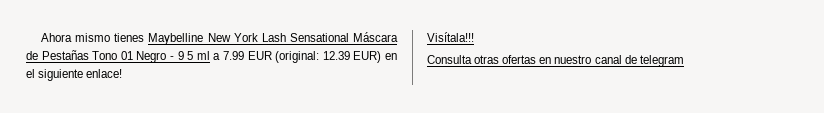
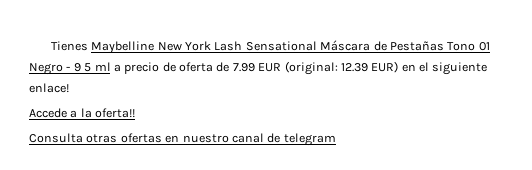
[41,33,145,42] Ahora mismo tienes -> [50,41,88,51] Tienes
(221, 56) none -> [124,62,230,74] precio de oferta de
[427,32,474,42] Visítala!!! -> [29,108,136,118] Accede a la oferta!!

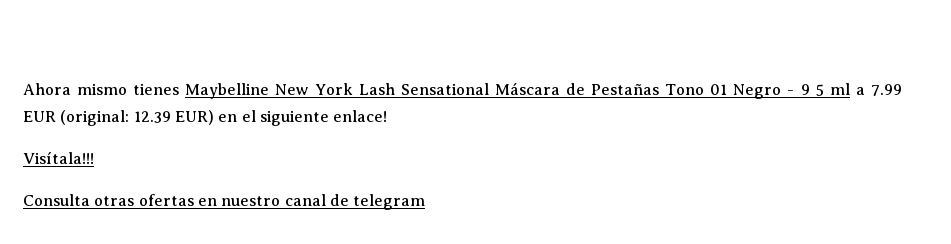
[50,41,88,51] Tienes -> [23,83,180,95] Ahora mismo tienes
[124,62,230,74] precio de oferta de -> (865, 91) none
[29,108,136,118] Accede a la oferta!! -> [23,151,94,164] Visítala!!!

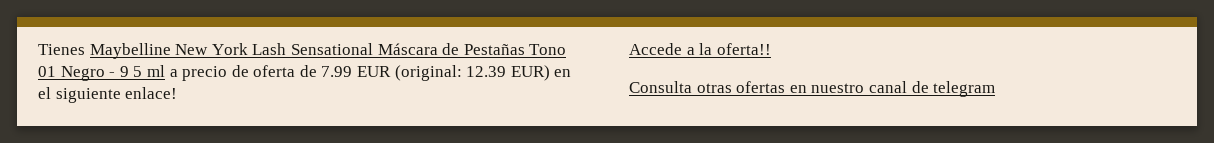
[23,83,180,95] Ahora mismo tienes -> [38,44,85,55] Tienes
(865, 91) none -> [182,65,317,81] precio de oferta de
[23,151,94,164] Visítala!!! -> [629,43,771,55] Accede a la oferta!!

